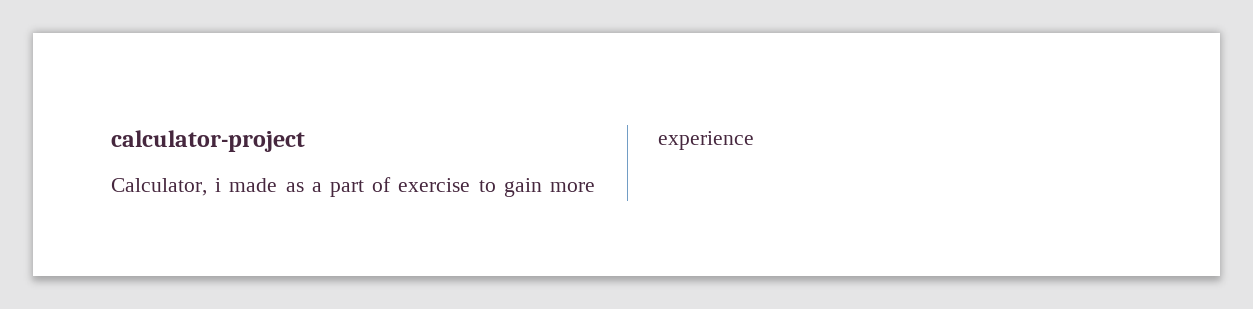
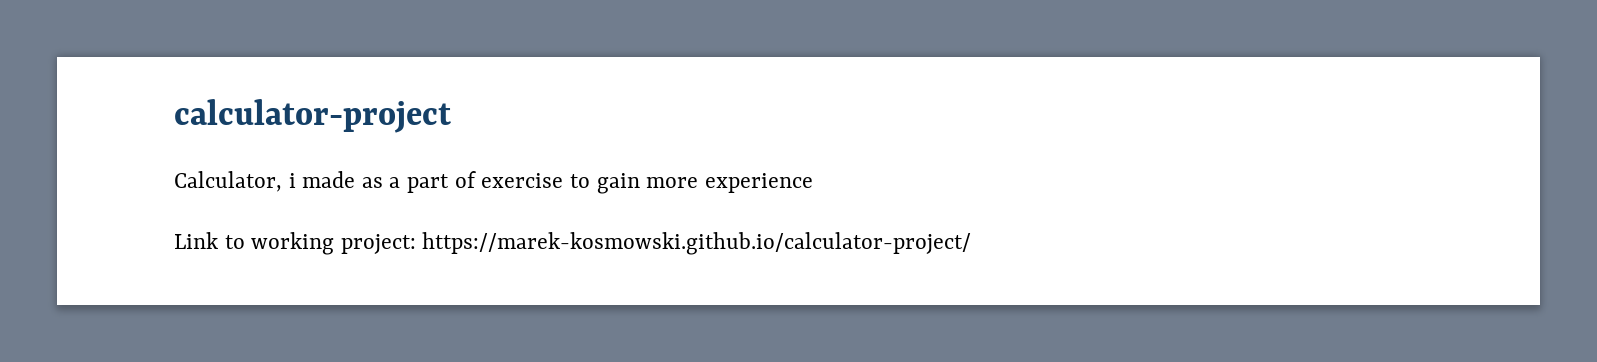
(754, 140) none -> [174,232,972,255] // Link to working project: https://marek-kosmowski.github.io/calculator-project/

